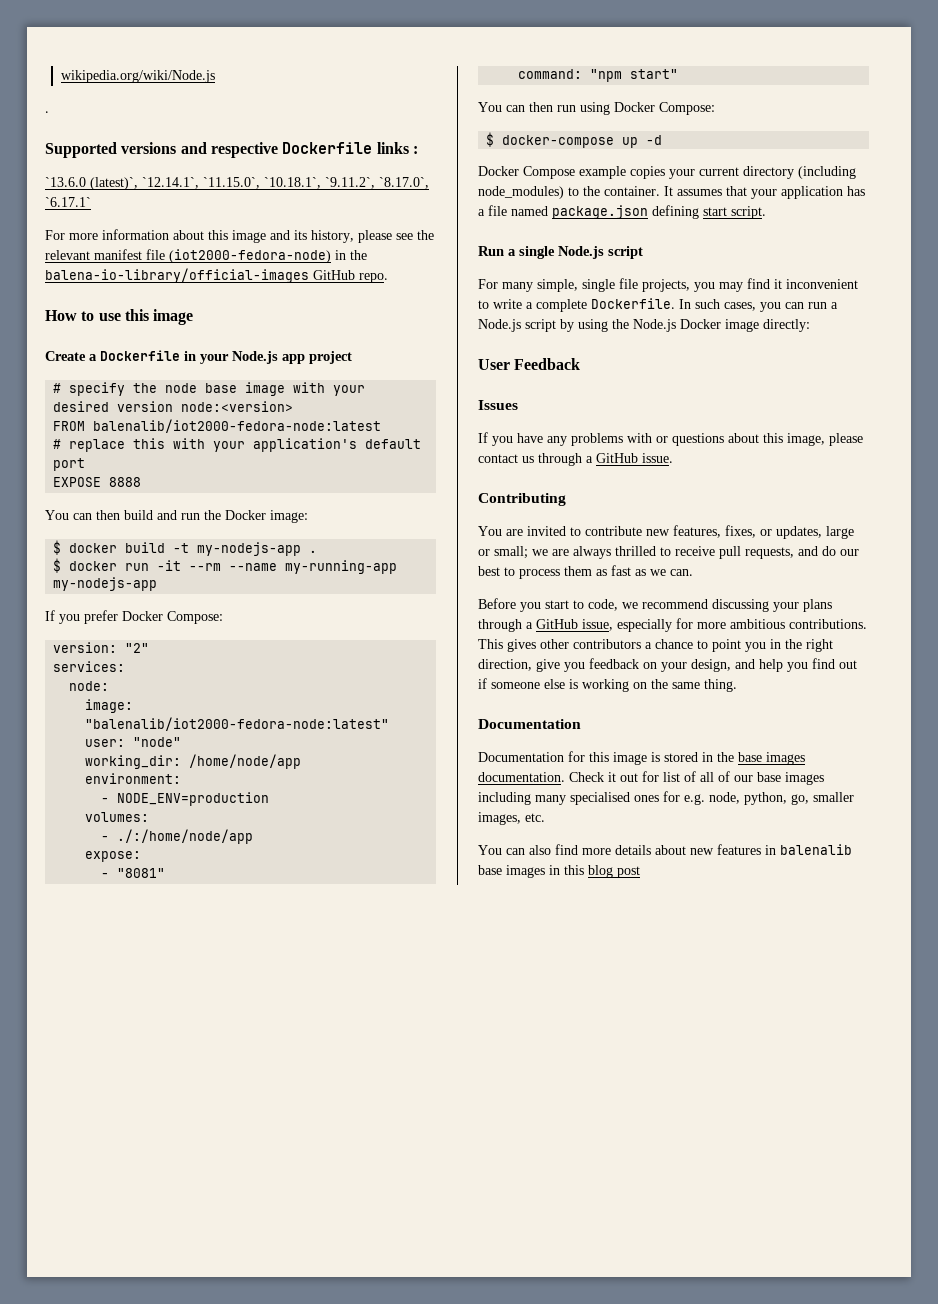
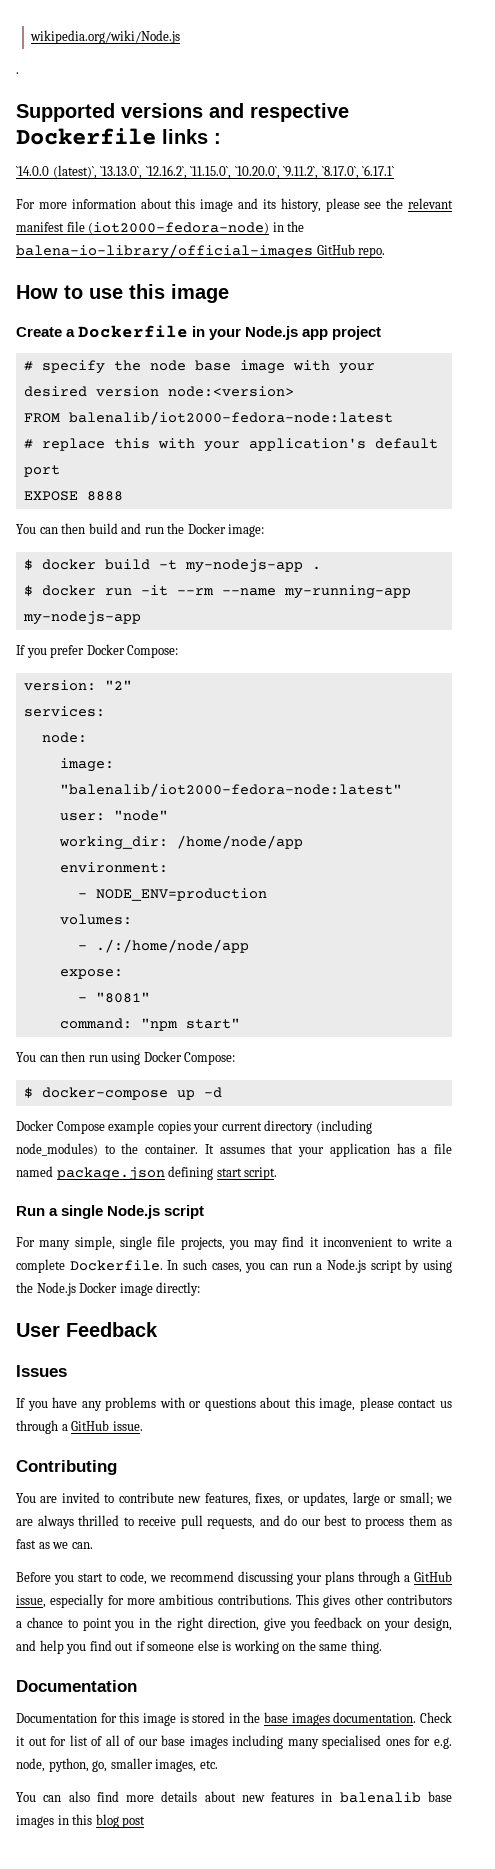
[45,177,321,190] `13.6.0 (latest)`, `12.14.1`, `11.15.0`, `10.18.1`, -> [16,165,280,179] `14.0.0 (latest)`, `13.13.0`, `12.16.2`, `11.15.0`, `10.20.0`,

